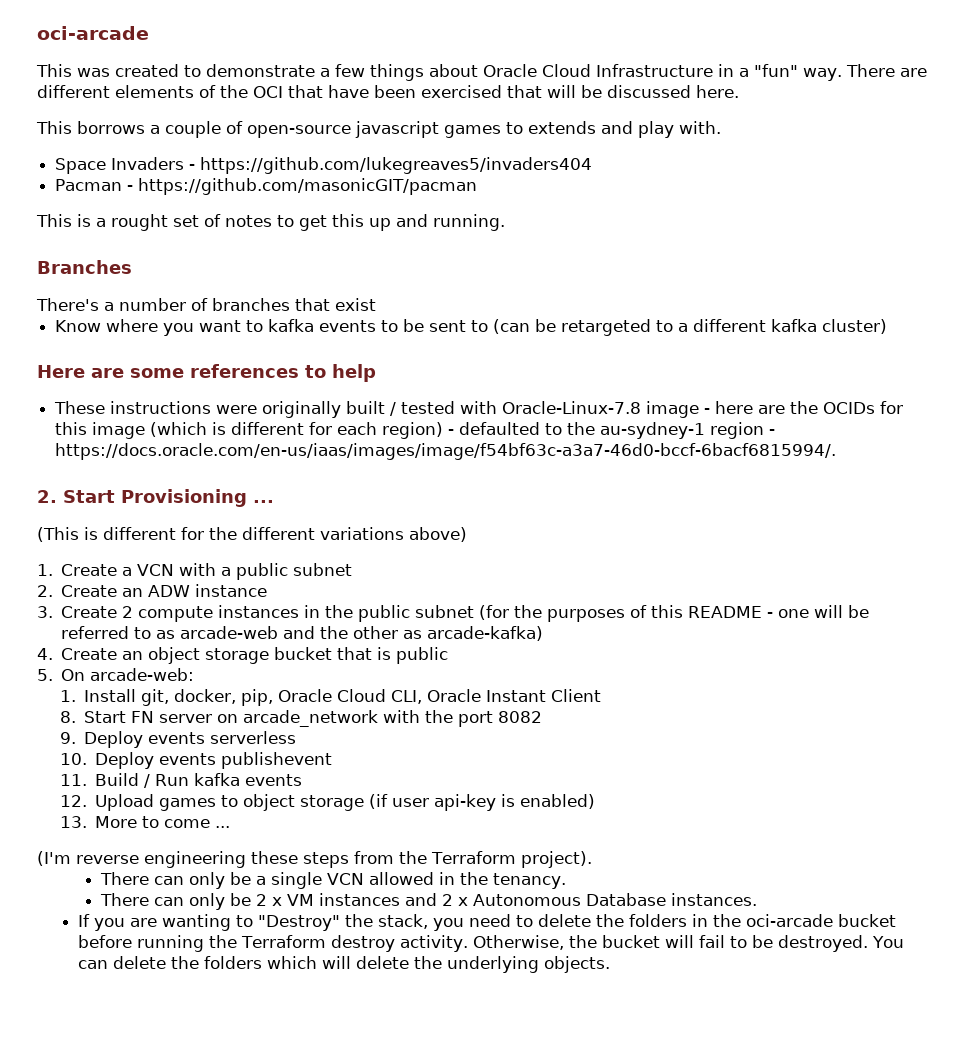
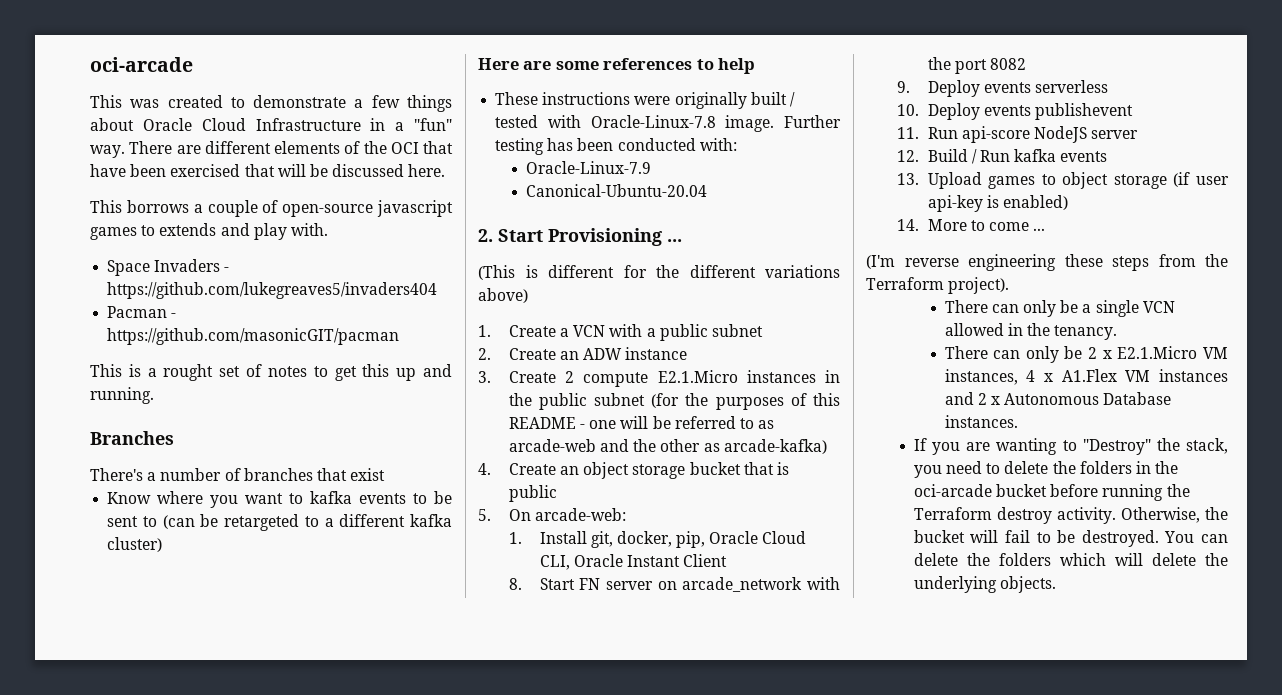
[646,401,904,418] [55,422,776,439] [55,443,837,460] image - here are the OCIDs for this image (which is different for each region) - defaulted to the au-sydney-1 region - https://docs.oracle.com/en-us/iaas/images/image/f54bf63c-a3a7-46d0-bccf-6bacf6815994/. -> [725,115,841,132] [495,138,737,155] [525,161,651,174] [525,184,707,197] image. Further testing has been conducted with: // Oracle-Linux-7.9 // Canonical-Ubuntu-20.04
(214, 614) none -> [657,370,738,383] E2.1.Micro
(87, 780) none -> [927,126,1139,143] [896,150,919,162] Run api-score NodeJS server // 12.
[59,795,87,807] 12. -> [896,173,919,185] 13.
[59,816,87,828] 13. -> [896,219,919,231] 14.
(282, 901) none -> [1117,346,1228,359] [944,369,1117,385] E2.1.Micro VM instances, 4 x A1.Flex

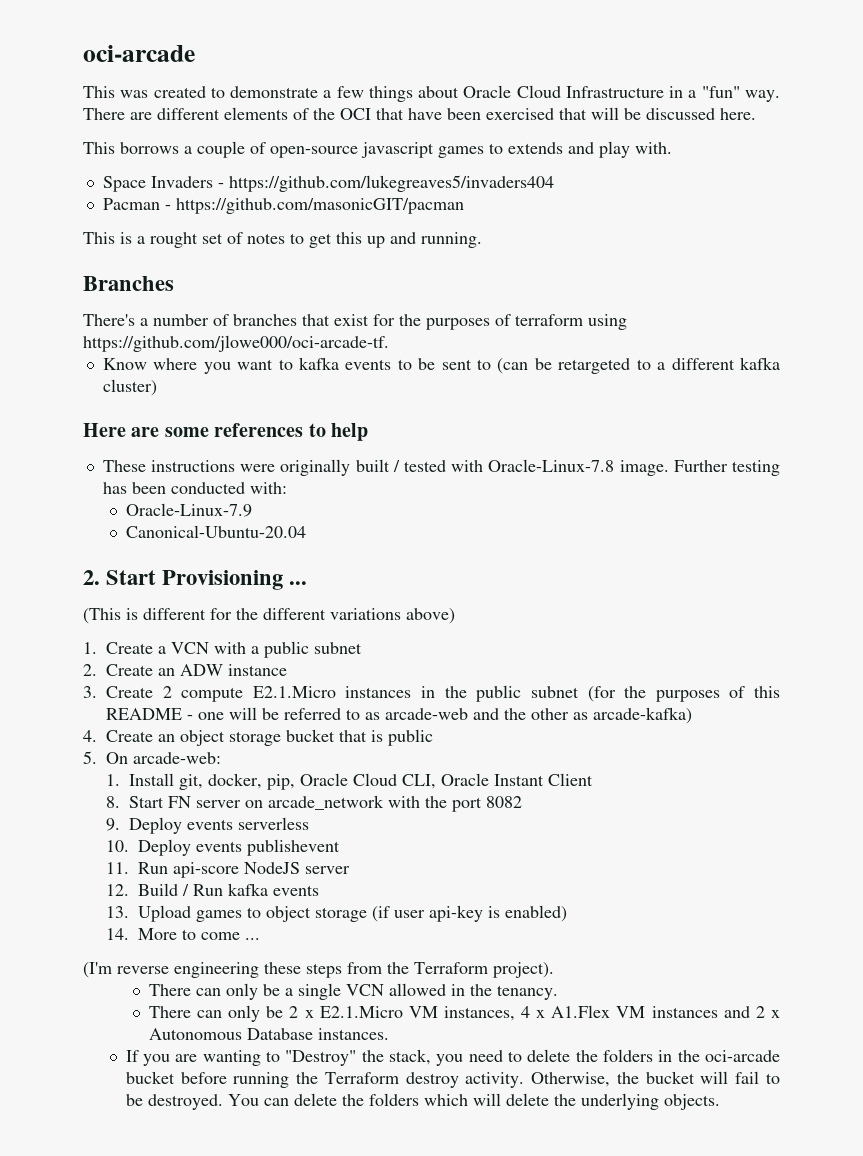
(386, 474) none -> [373,314,627,330] [83,335,389,352] for the purposes of terraform using https://github.com/jlowe000/oci-arcade-tf.

